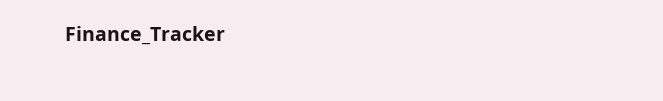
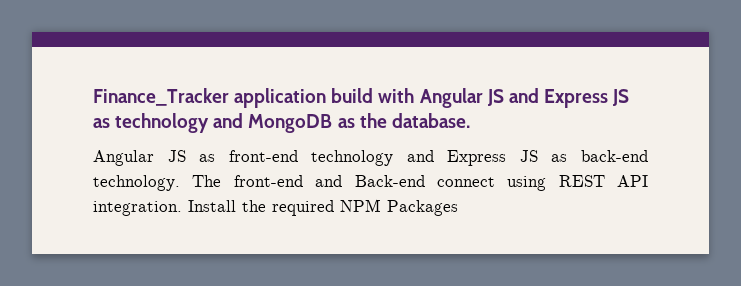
(225, 35) none -> [234,88,630,108] [93,113,470,133] [93,150,648,166] [93,175,648,191] [93,199,458,216] application build with Angular JS and Express JS as technology and MongoDB as the database. // Angular JS as front-end technology and Express JS as back-end technology. The front-end and Back-end connect using REST API integration. Install the required NPM Packages

